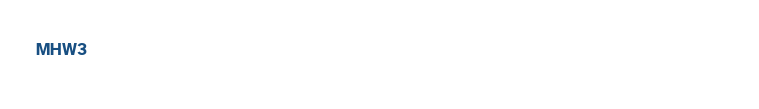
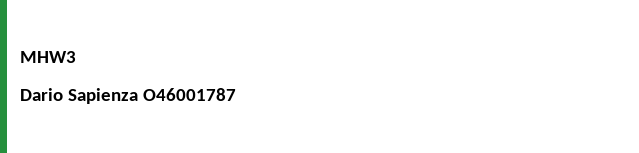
(87, 49) none -> [20,88,237,104] // Dario Sapienza O46001787

